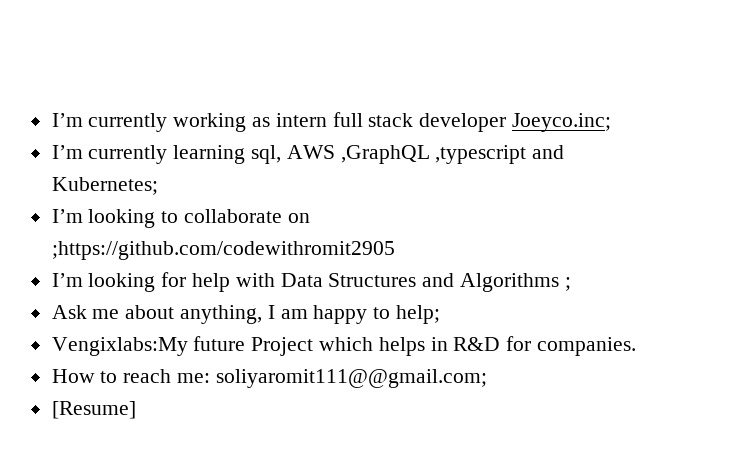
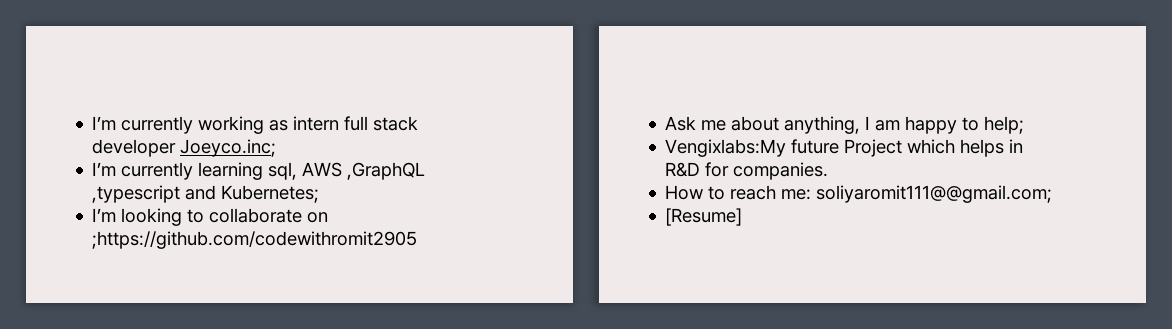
[51,272,571,292] // I’m looking for help with Data Structures and Algorithms ; -> (418, 240) none

